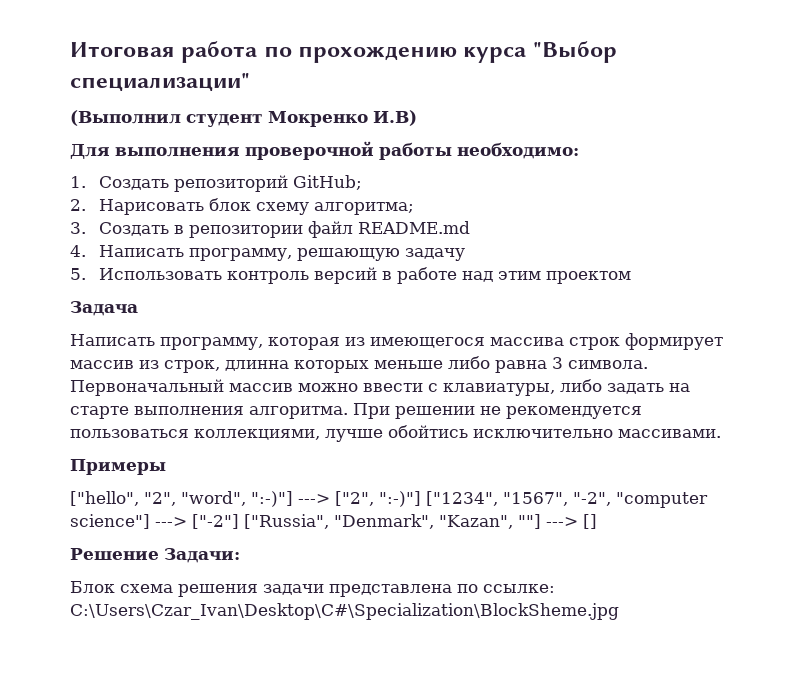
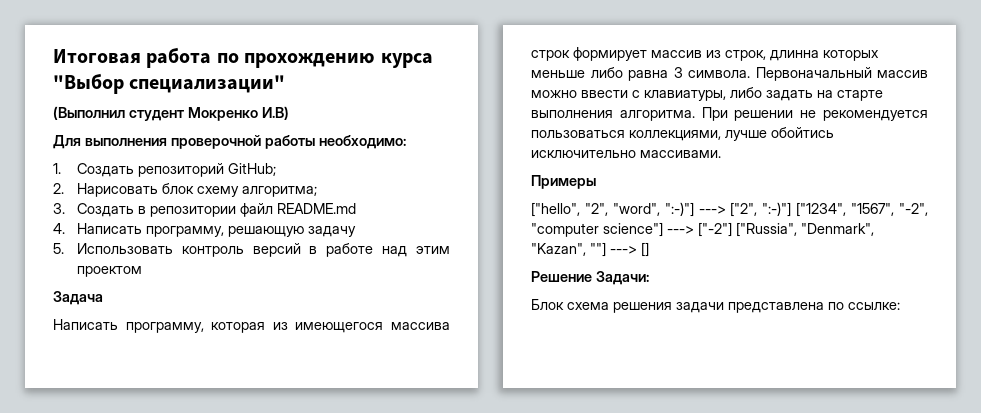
[70,603,619,620] C:\Users\Czar_Ivan\Desktop\С#\Specialization\BlockSheme.jpg -> (900, 306) none

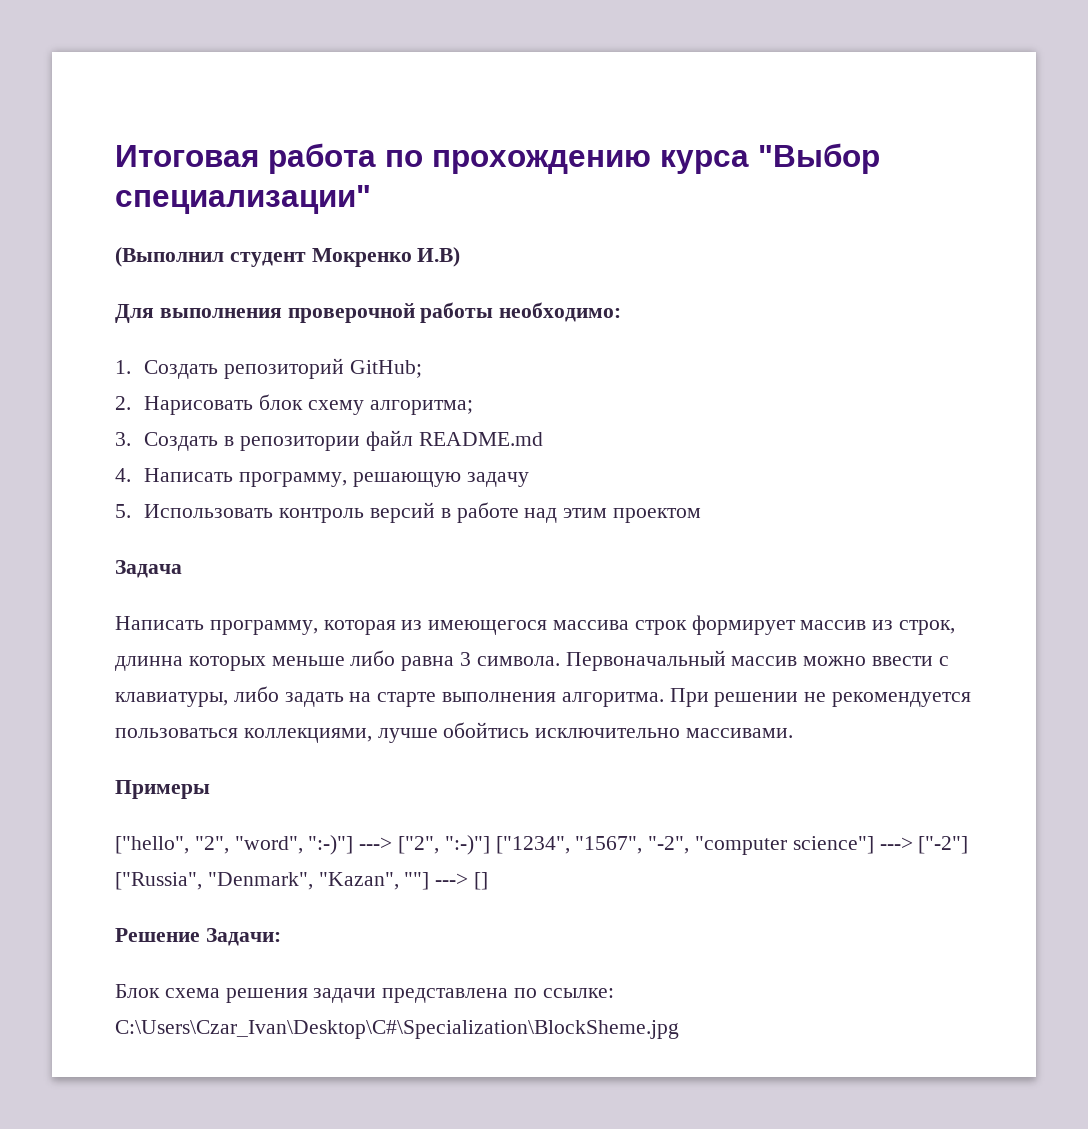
(900, 306) none -> [115,1020,679,1039] C:\Users\Czar_Ivan\Desktop\С#\Specialization\BlockSheme.jpg

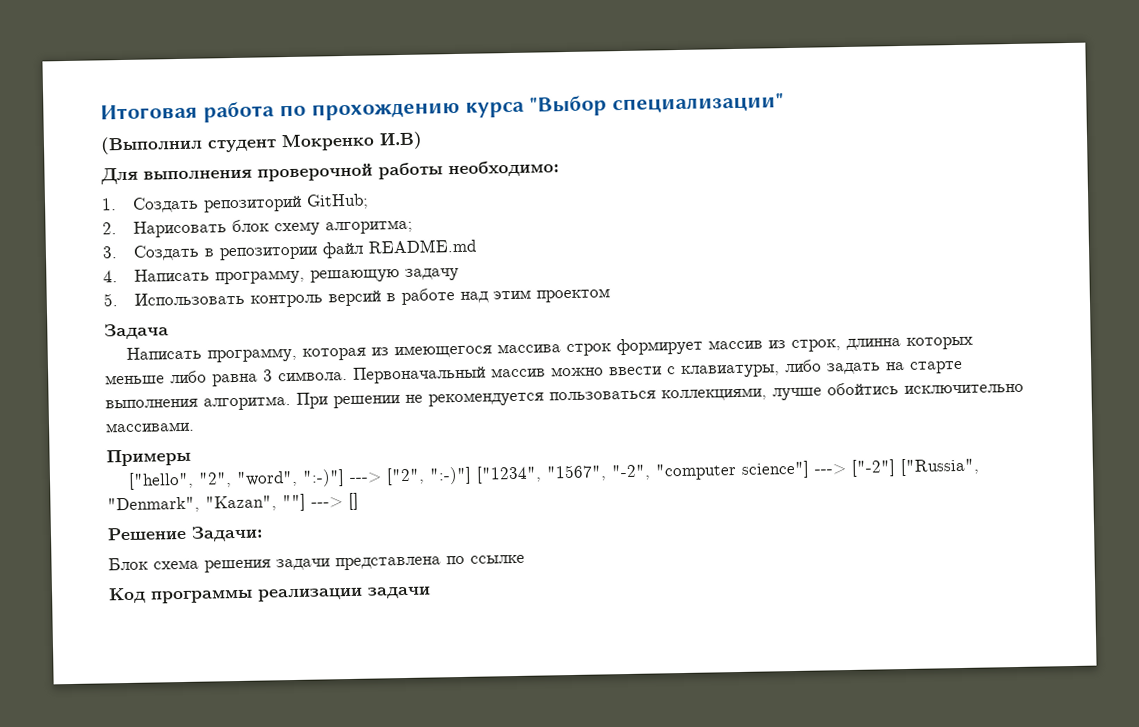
[542,988,614,998] [115,1020,679,1039] ссылке: C:\Users\Czar_Ivan\Desktop\С#\Specialization\BlockSheme.jpg -> [470,554,525,564] [108,586,431,604] ссылке // Код программы реализации задачи

